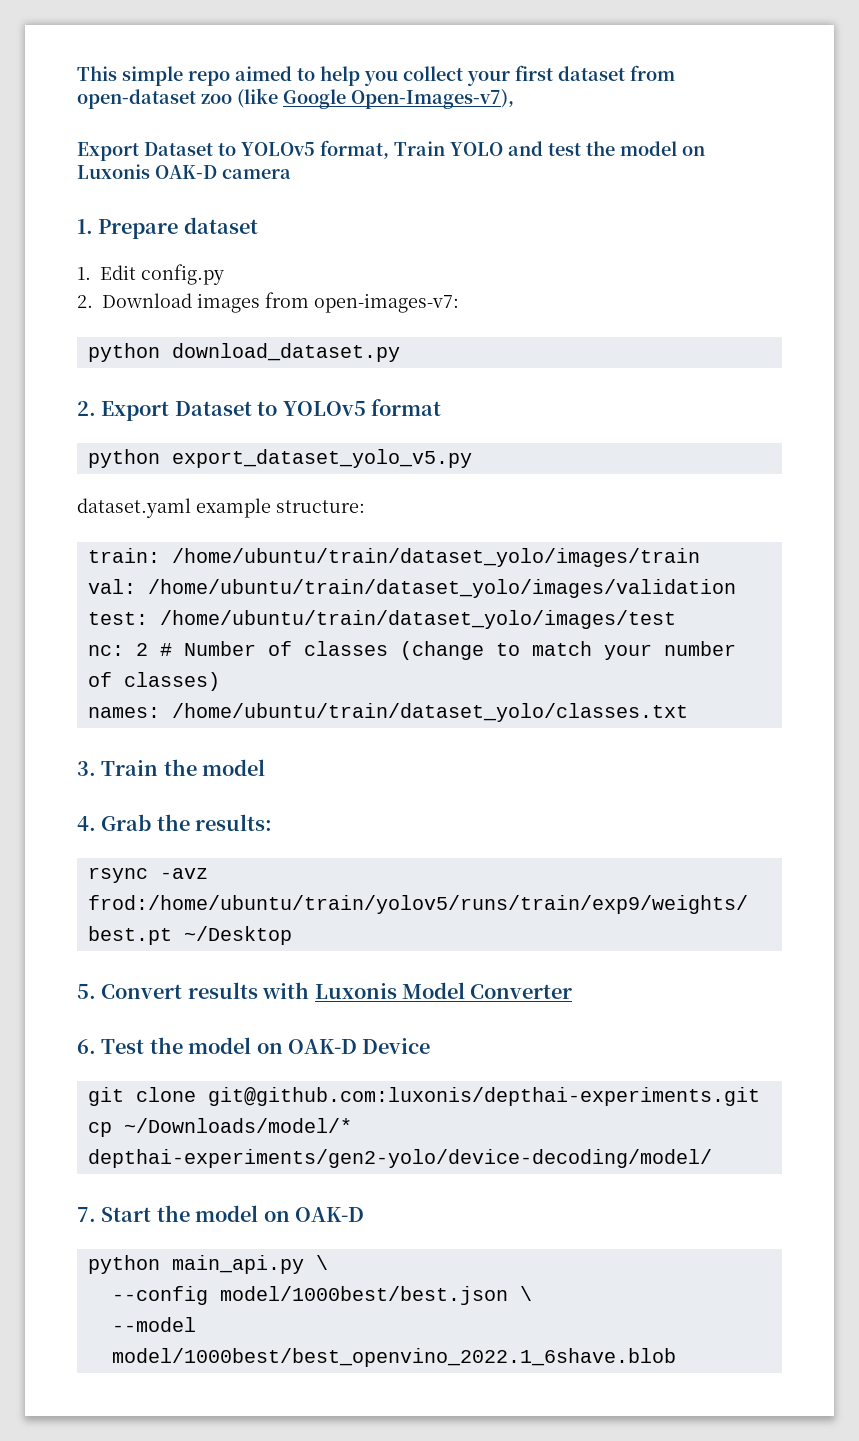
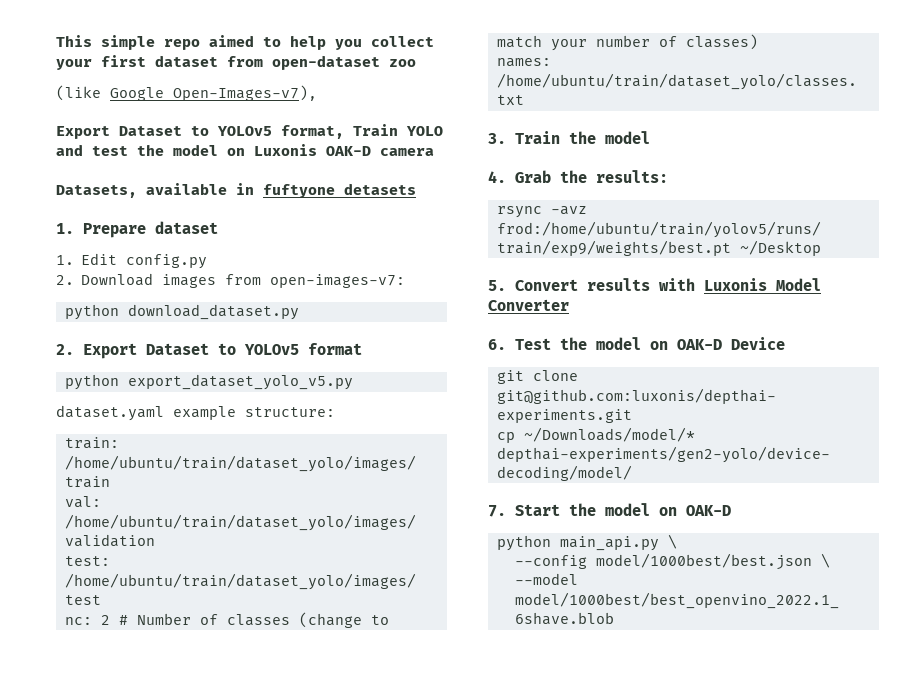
(232, 99) none -> (416, 63) //
(291, 174) none -> [56,183,416,198] // Datasets, available in fuftyone detasets

